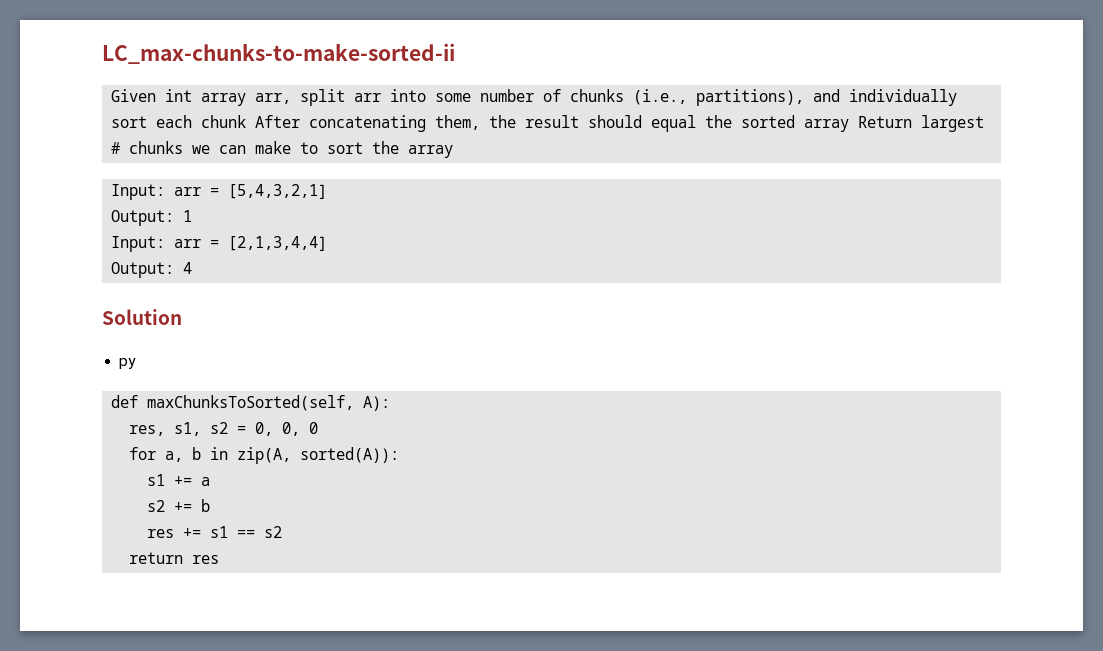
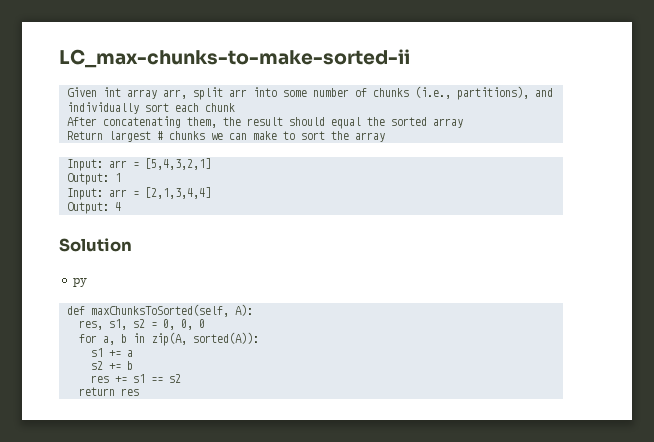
(247, 121) none -> (235, 107) //
(850, 125) none -> (463, 123) //

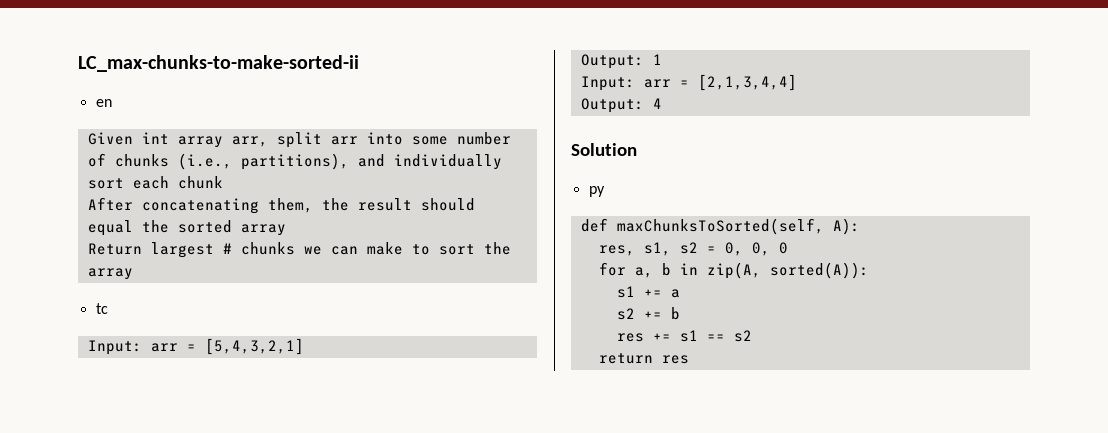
(410, 58) none -> [95,99,112,107] // en
(385, 137) none -> [95,303,108,314] // tc

